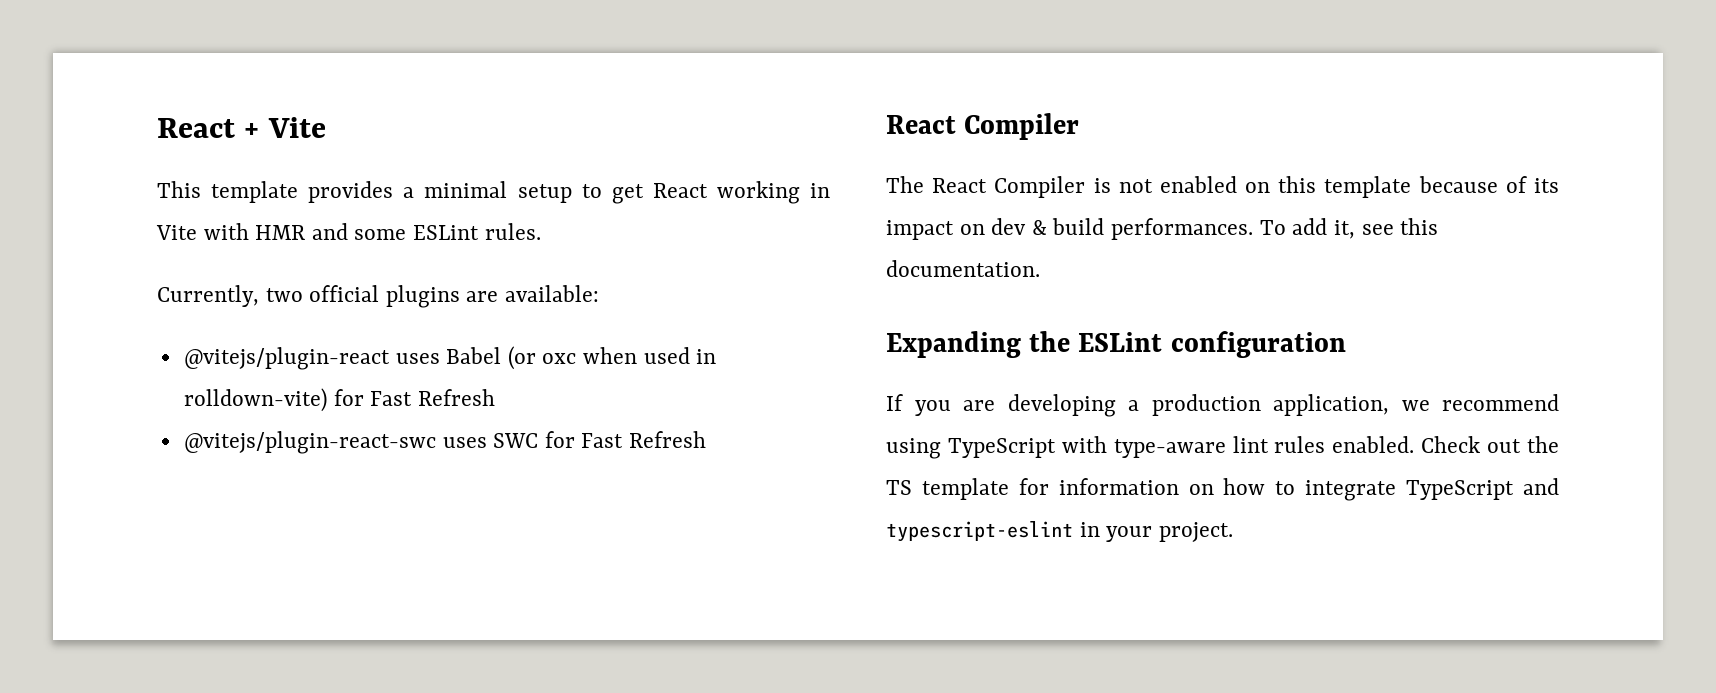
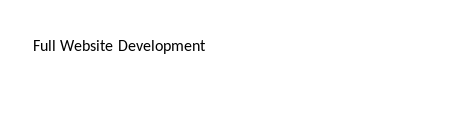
[157,117,326,138] [157,181,831,204] [156,223,541,240] [157,285,600,308] [183,346,717,370] [183,388,495,412] [183,431,707,454] [886,113,1080,140] [886,176,1559,198] [886,218,1439,240] [886,260,1040,277] [886,331,1346,358] [886,394,1559,417] [886,436,1559,459] [886,478,1559,501] [886,521,1233,542] React + Vite // This template provides a minimal setup to get React working in Vite with HMR and some ESLint rules. // Currently, two official plugins are available: // @vitejs/plugin-react uses Babel (or oxc when used in rolldown-vite) for Fast Refresh // @vitejs/plugin-react-swc uses SWC for Fast Refresh // React Compiler // The React Compiler is not enabled on this template because of its impact on dev & build performances. To add it, see this documentation. // Expanding the ESLint configuration // If you are developing a production application, we recommend using TypeScript with type-aware lint rules enabled. Check out the TS template for information on how to integrate TypeScript and typescript-eslint in your project. -> [33,40,206,54] Full Website Development

